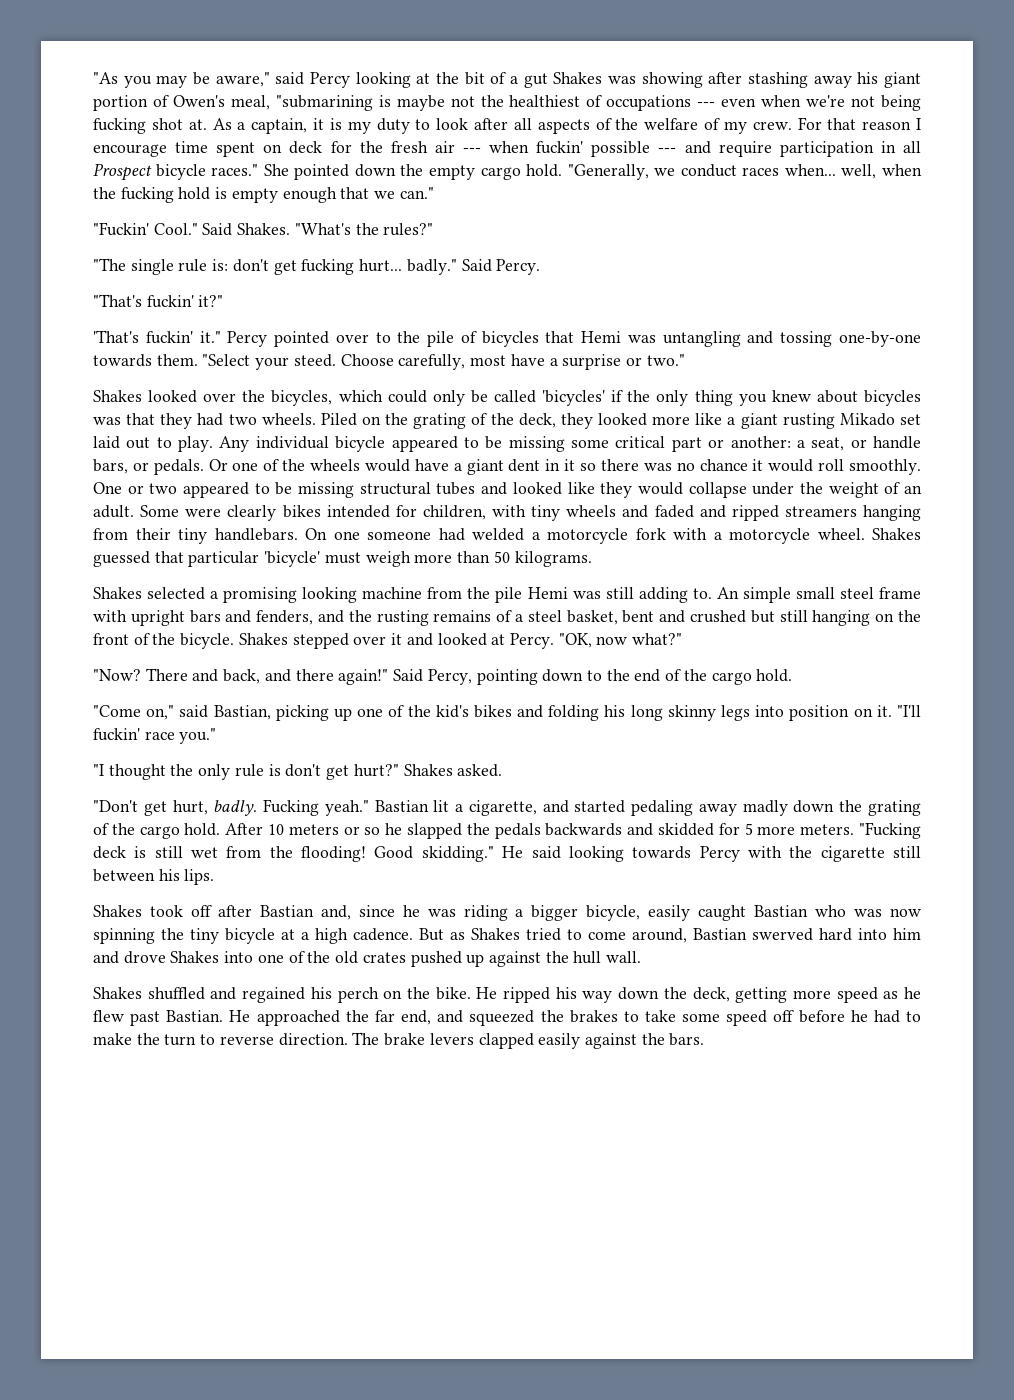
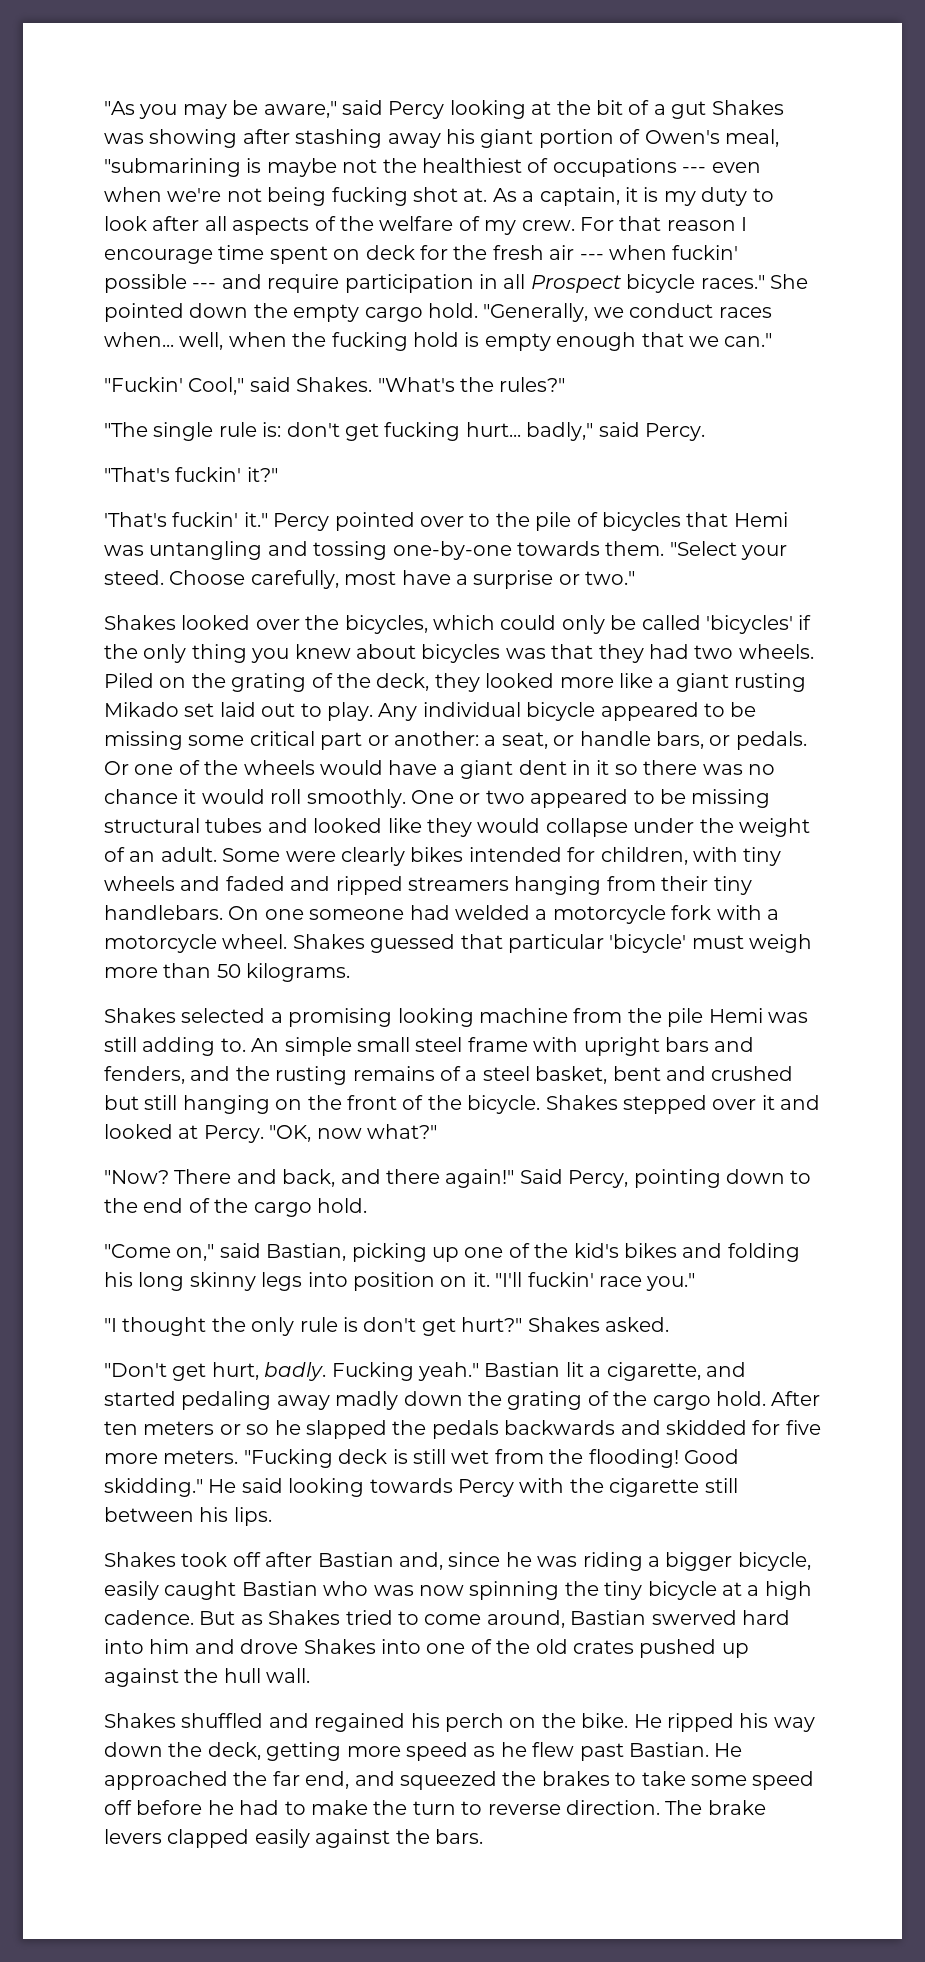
[153,223,233,236] Cool." Said -> [188,377,291,395] Cool," said
[406,259,492,275] badly." Said -> [526,422,640,441] badly," said
[268,824,284,835] 10 -> [104,1421,138,1435] ten
[744,823,753,835] 5 -> [785,1420,821,1435] five

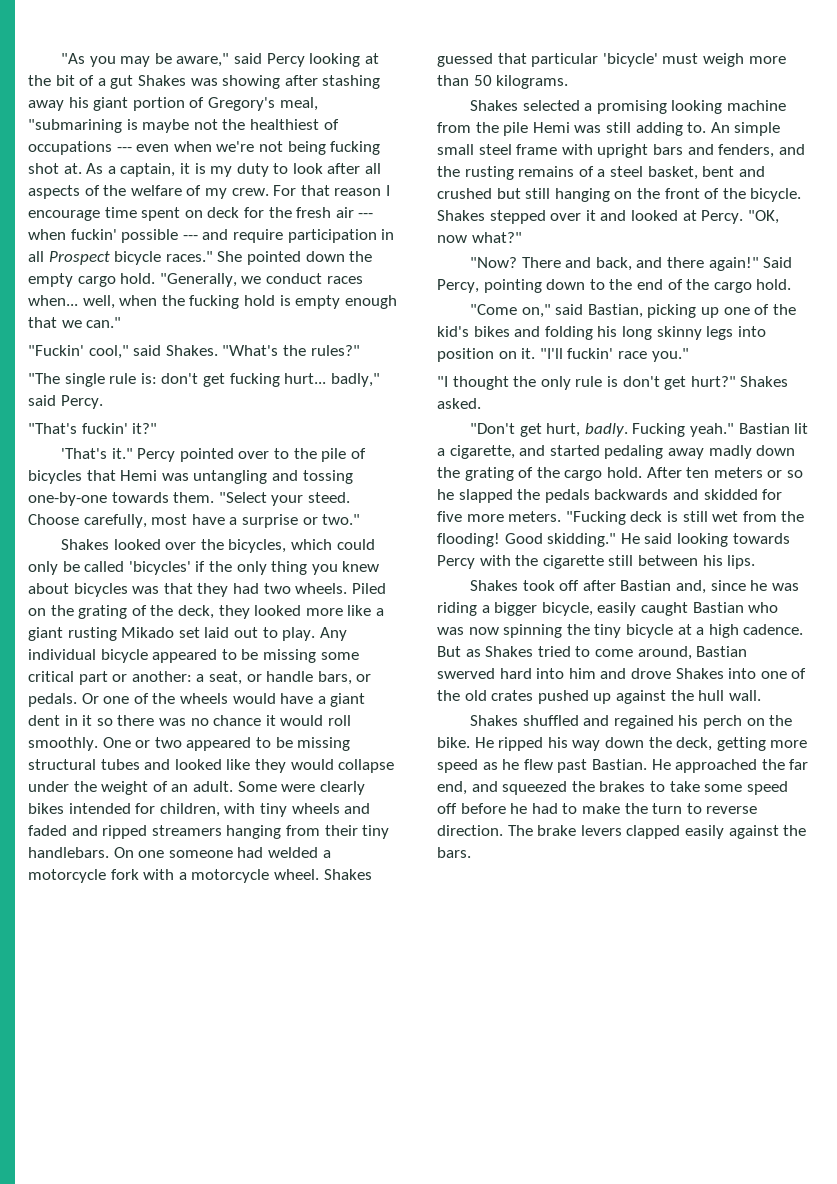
[644,130,720,144] Owen's -> [207,97,275,111] Gregory's
[188,377,245,395] Cool," -> [88,345,129,359] cool,"
[172,512,239,527] fuckin' -> (108, 453) none

